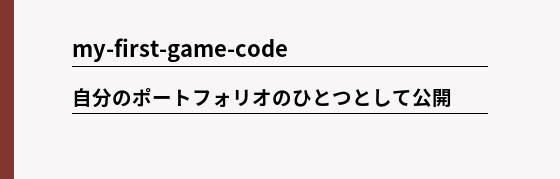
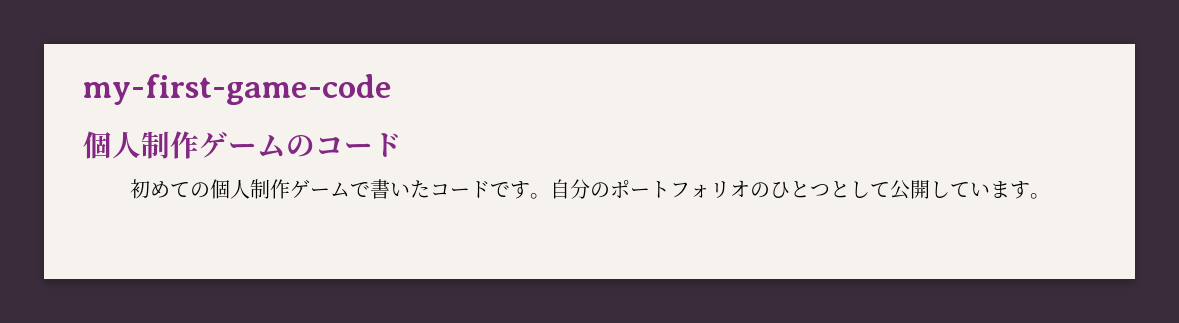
(288, 50) none -> [83,131,402,159] [129,179,550,199] 個人制作ゲームのコード // 初めての個人制作ゲームで書いたコードです。
(452, 98) none -> [929,181,1050,199] しています。

